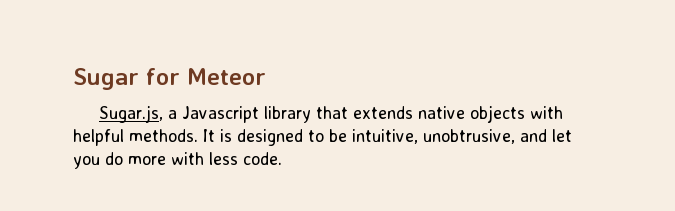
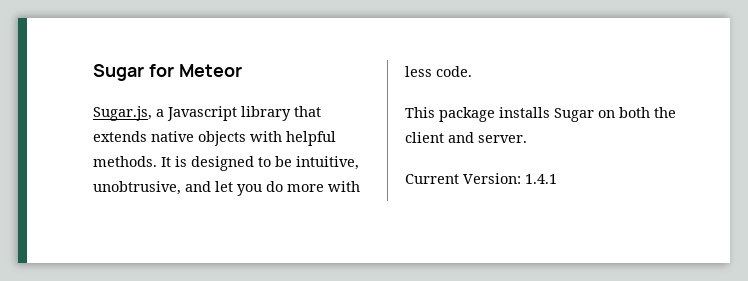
(282, 158) none -> [405,107,676,122] [405,132,527,143] [405,173,557,184] // This package installs Sugar on both the client and server. // Current Version: 1.4.1

